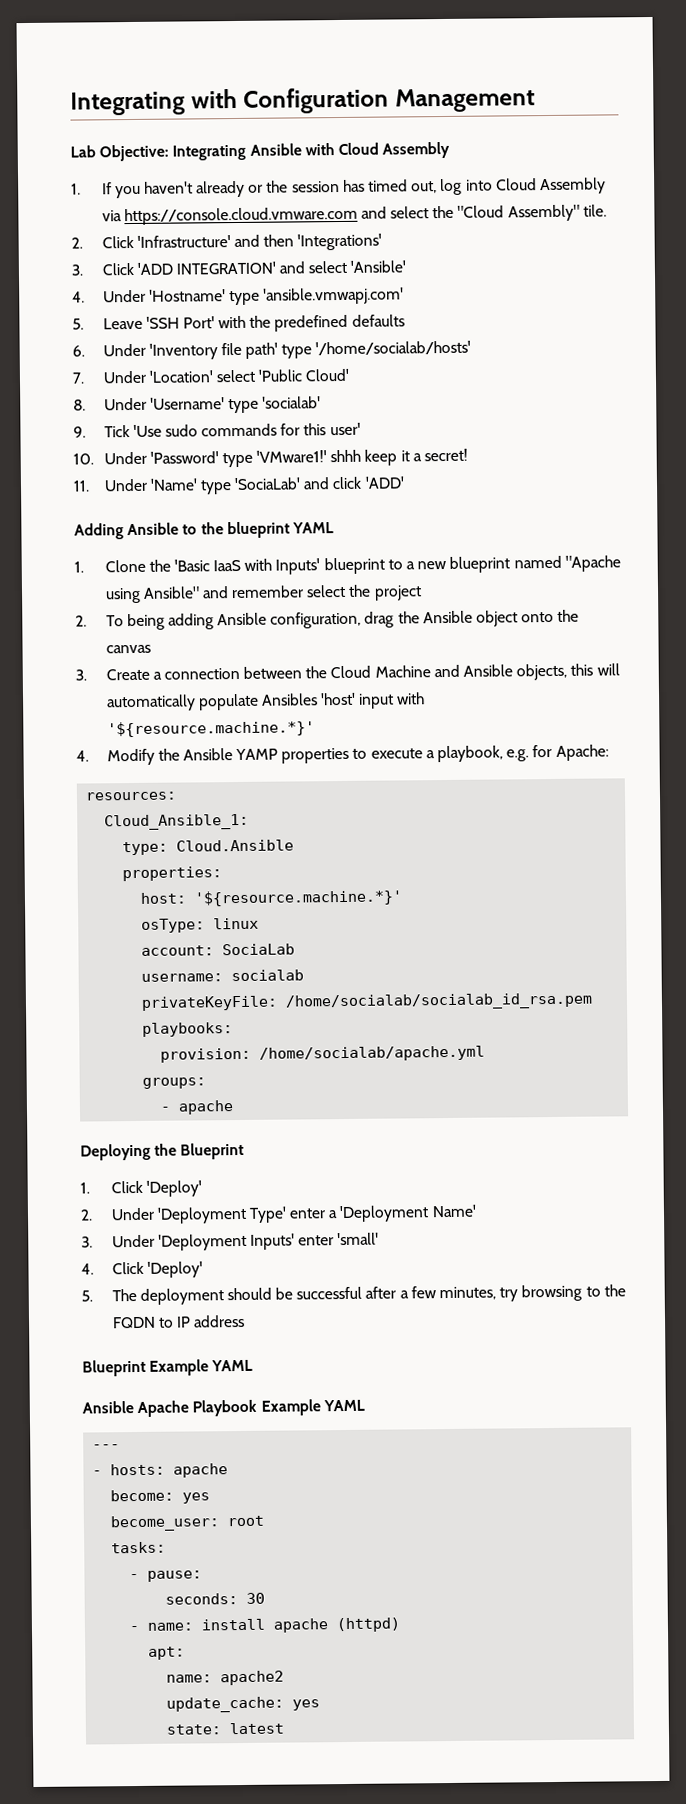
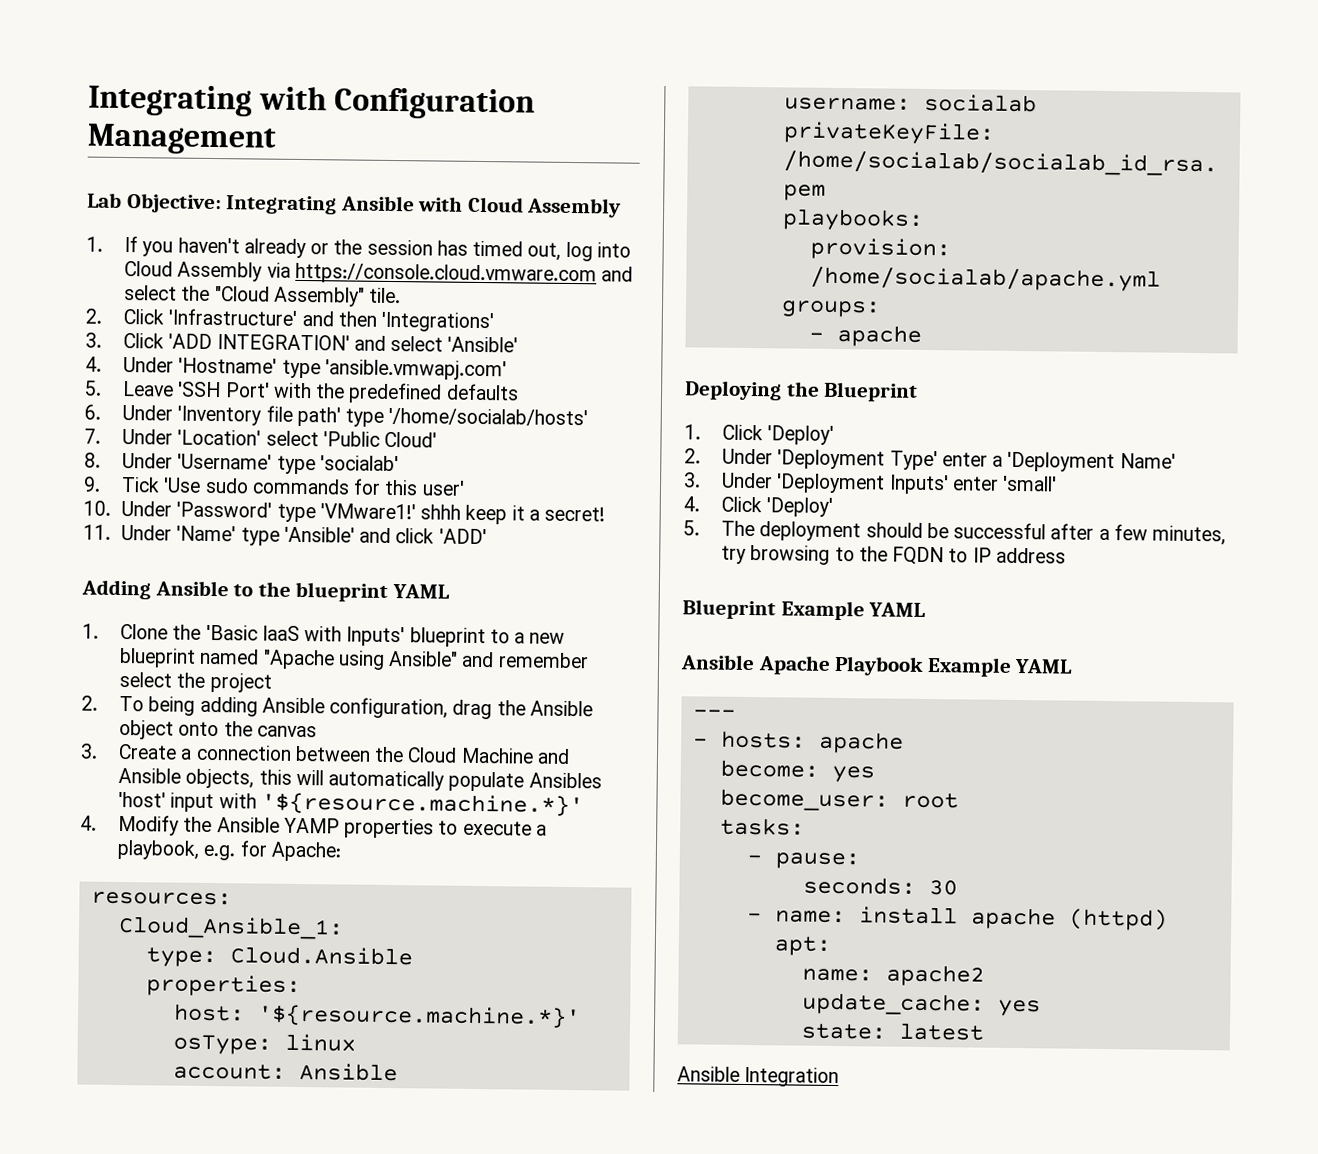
[234,477,302,491] 'SociaLab' -> [283,526,355,543] 'Ansible'
[222,943,296,956] SociaLab -> [298,1063,398,1082] Ansible
(285, 1728) none -> [677,1066,840,1088] // Ansible Integration

